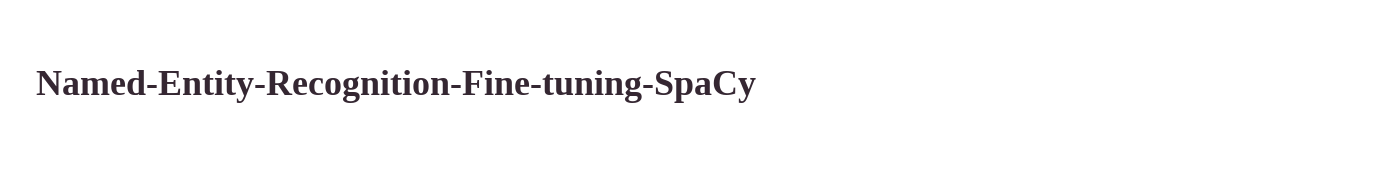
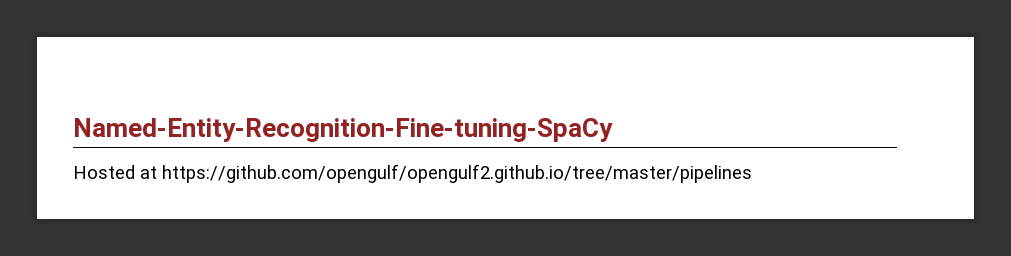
(756, 86) none -> [73,164,752,183] // Hosted at https://github.com/opengulf/opengulf2.github.io/tree/master/pipelines

